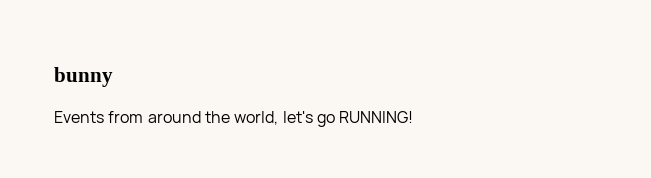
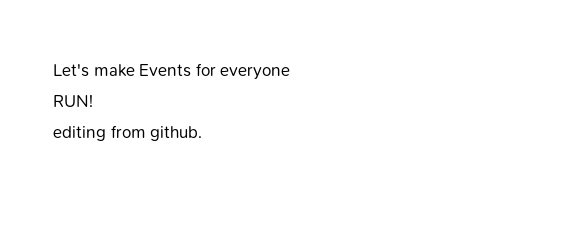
[54,67,113,87] [54,111,414,127] bunny // Events from around the world, let's go RUNNING! -> [53,63,291,80] [53,94,93,107] [53,125,203,141] Let's make Events for everyone // RUN! // editing from github.

